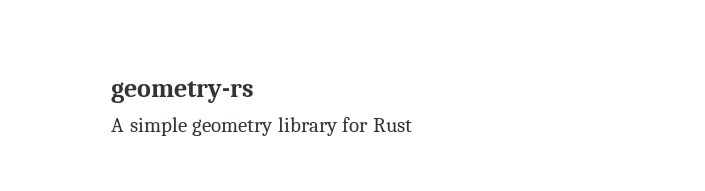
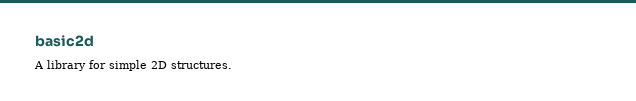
[111,81,254,103] geometry-rs -> [35,35,94,47] basic2d
[129,117,412,136] simple geometry library for Rust -> [47,60,232,71] library for simple 2D structures.

